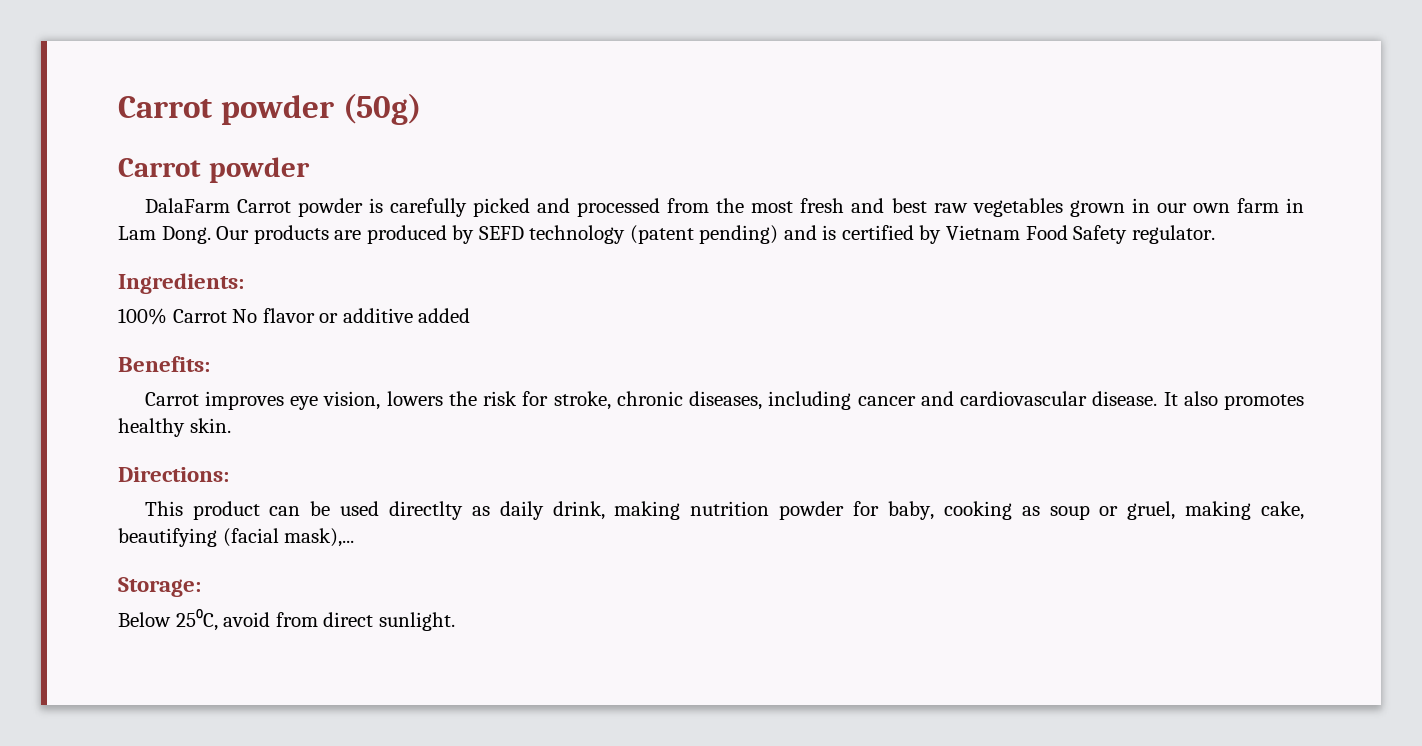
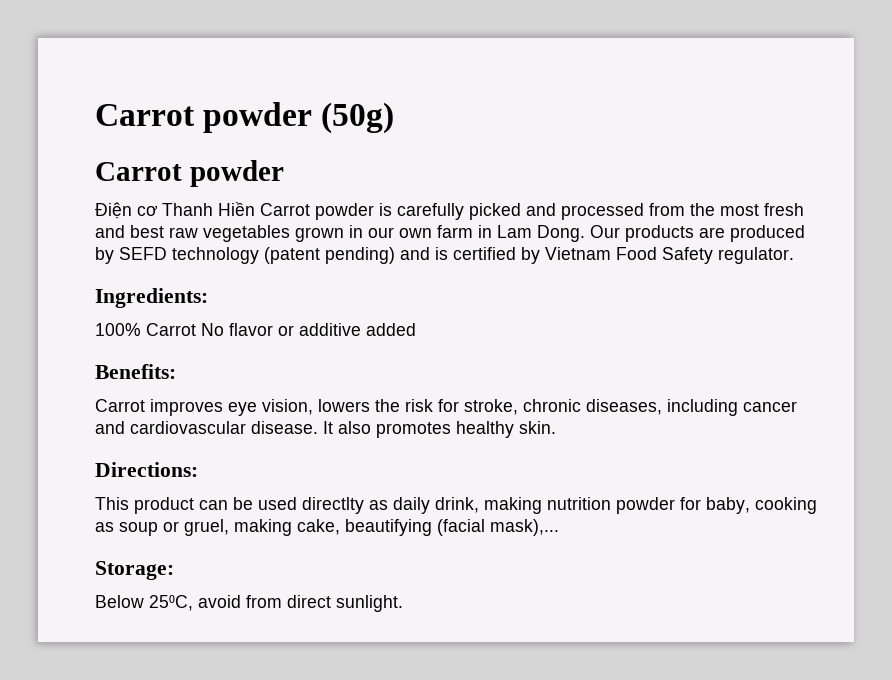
[144,198,230,213] DalaFarm -> [95,202,255,219] Điện cơ Thanh Hiền

